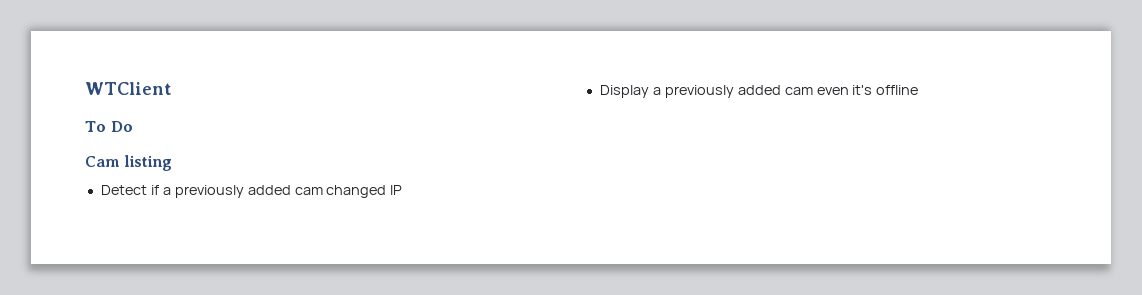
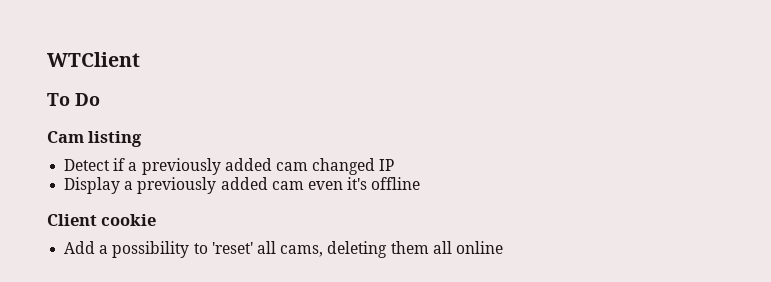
(919, 90) none -> [47,214,157,226] [64,241,503,258] // Client cookie // Add a possibility to 'reset' all cams, deleting them all online

